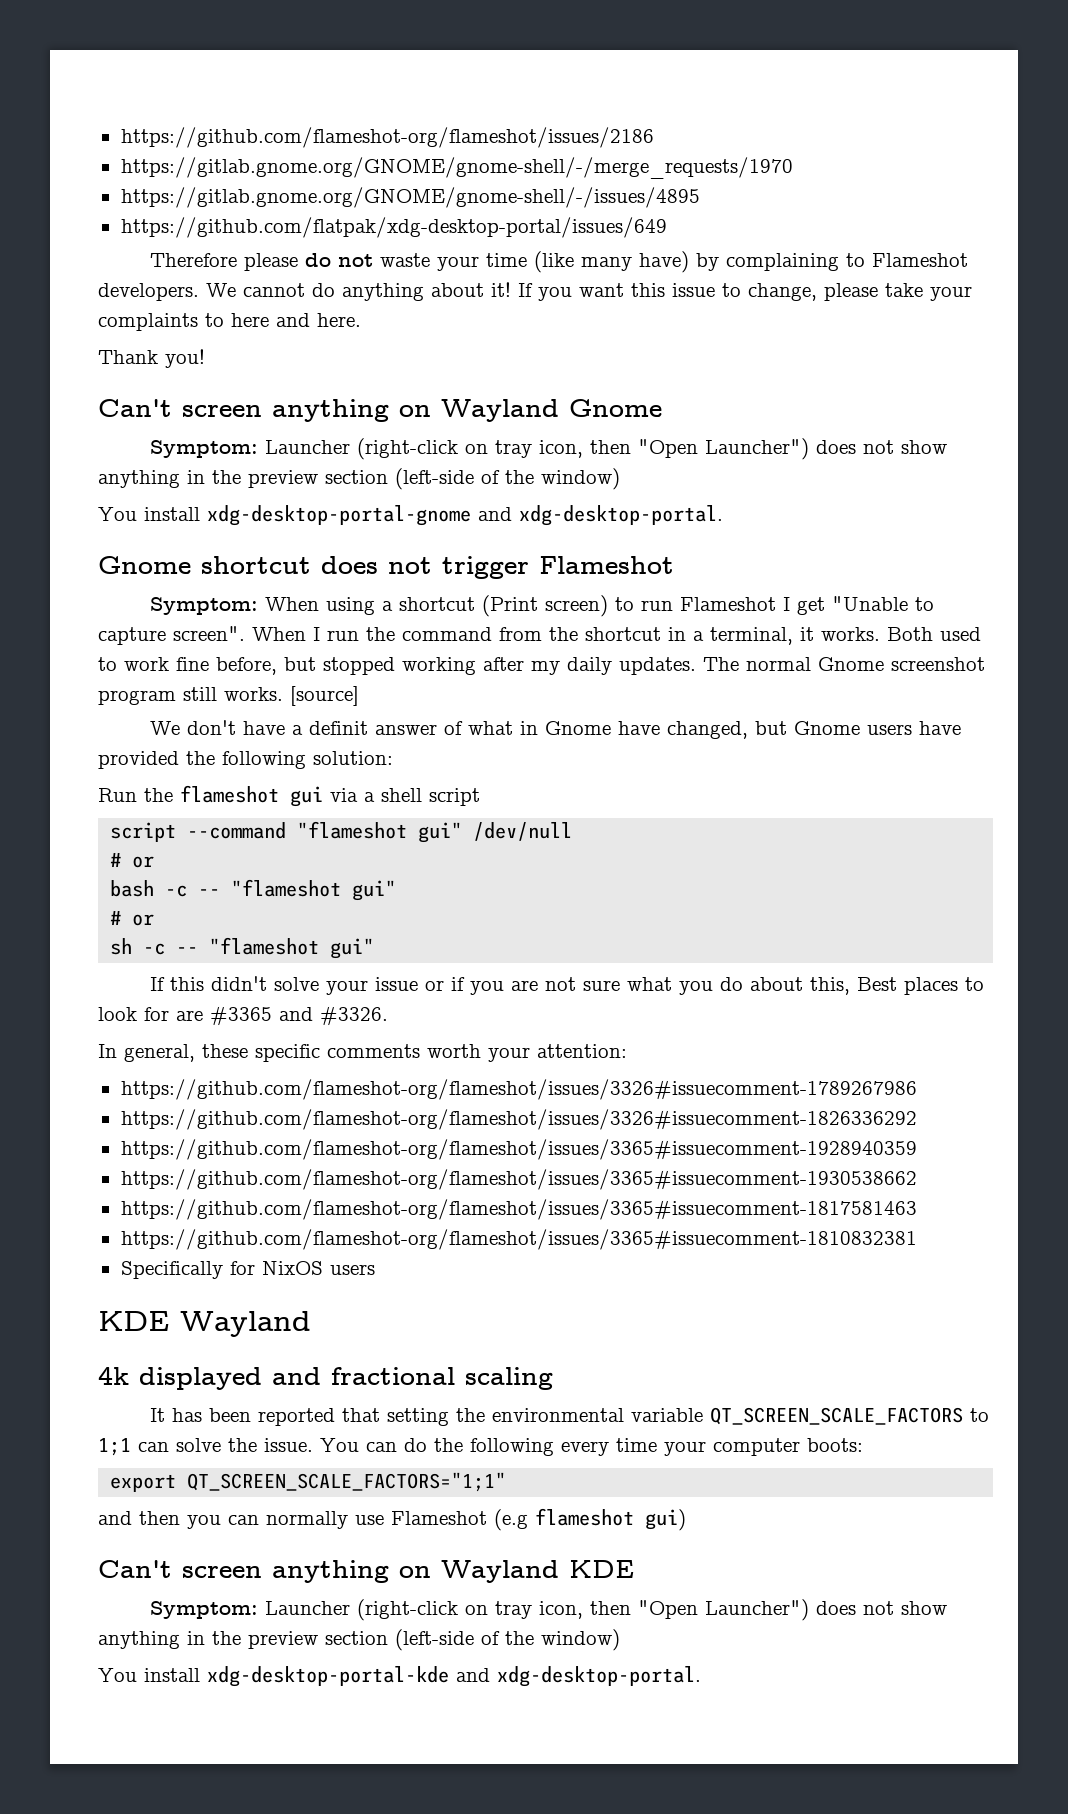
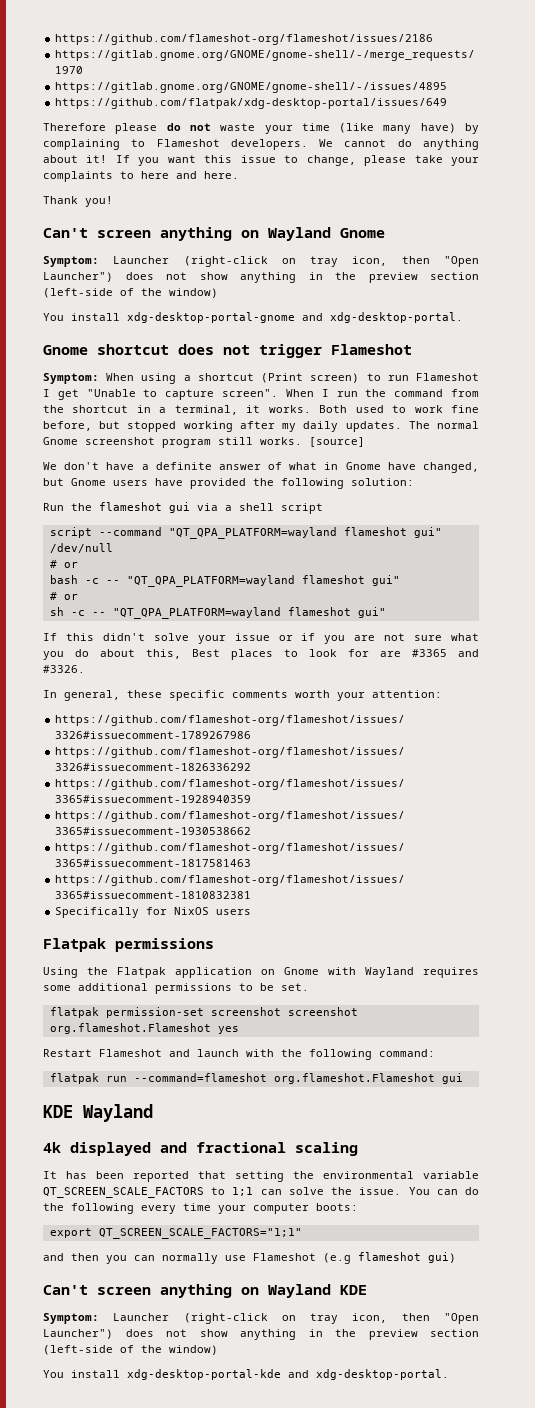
[308,721,368,735] definit -> [155,462,212,470] definite
[297,821,408,839] "flameshot -> [168,527,407,539] "QT_QPA_PLATFORM=wayland flameshot
[231,879,342,897] "flameshot -> [126,575,365,587] "QT_QPA_PLATFORM=wayland flameshot
[209,937,320,955] "flameshot -> [112,607,351,619] "QT_QPA_PLATFORM=wayland flameshot
(375, 1269) none -> [43,938,214,952] [43,967,479,978] [43,983,309,994] [49,1007,358,1018] [49,1023,239,1034] [43,1049,435,1060] [49,1073,463,1084] // Flatpak permissions // Using the Flatpak application on Gnome with Wayland requires some additional permissions to be set. // flatpak permission-set screenshot screenshot org.flameshot.Flameshot yes // Restart Flameshot and launch with the following command: // flatpak run --command=flameshot org.flameshot.Flameshot gui

